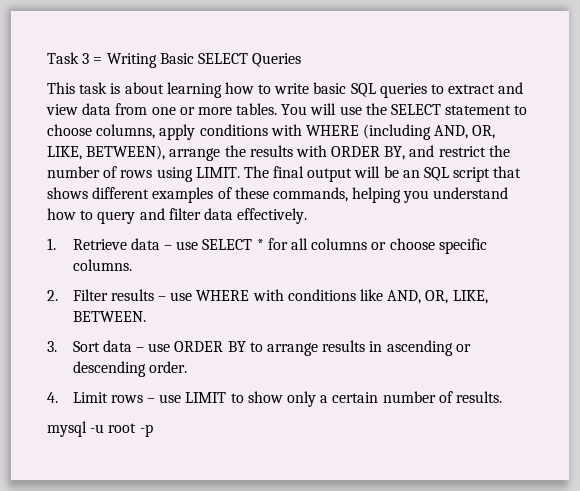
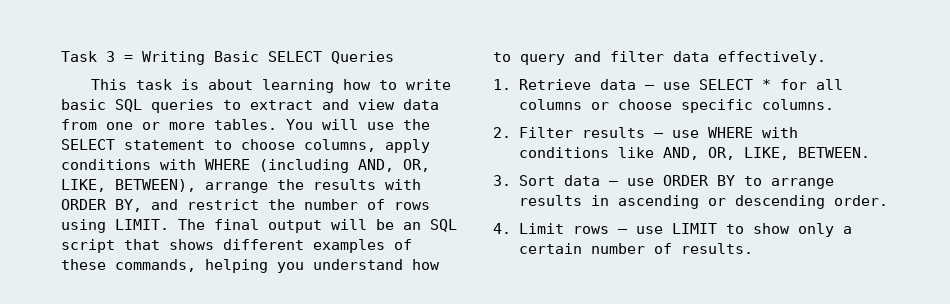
[47,421,153,437] // mysql -u root -p -> (753, 248) none

